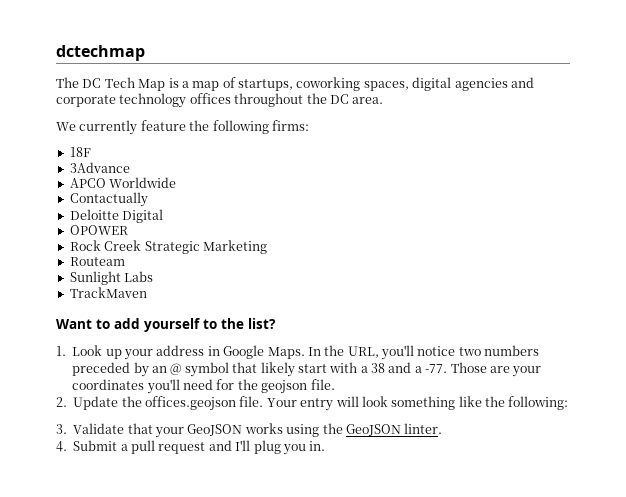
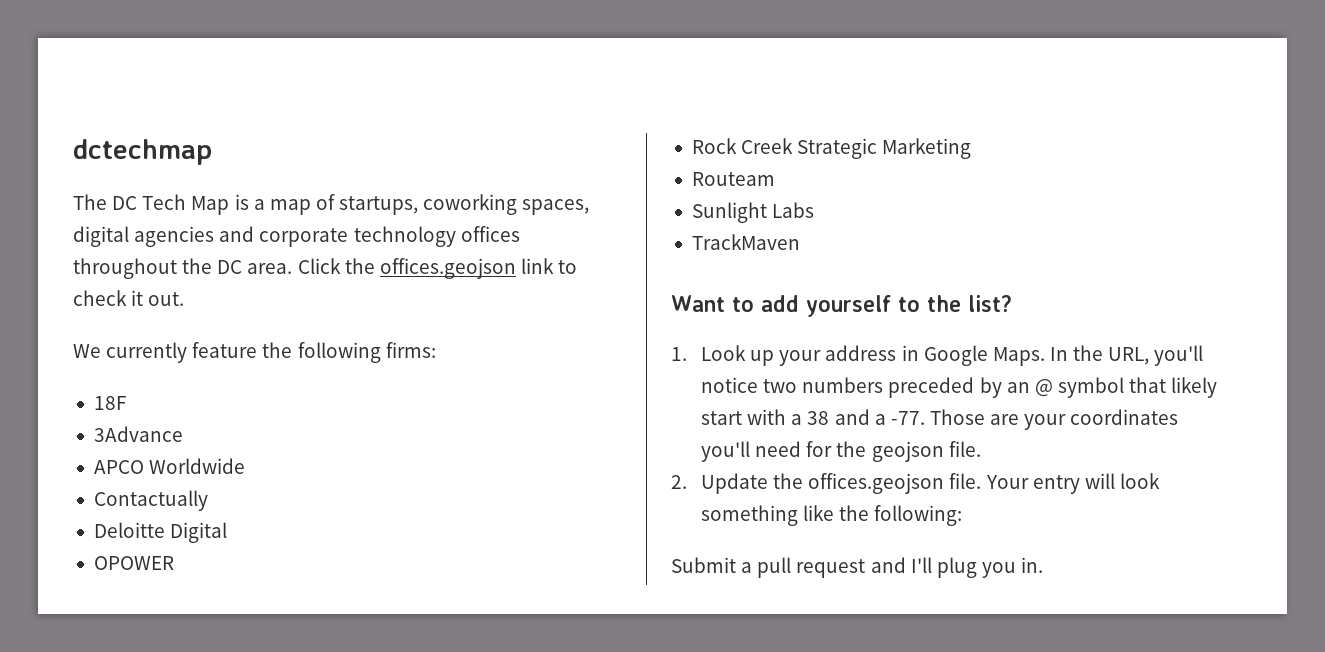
(384, 100) none -> [297,258,578,279] [73,290,185,306] Click the offices.geojson link to check it out.
[56,423,443,438] [56,441,67,452] 3. Validate that your GeoJSON works using the GeoJSON linter. // 4. -> (963, 515) none

